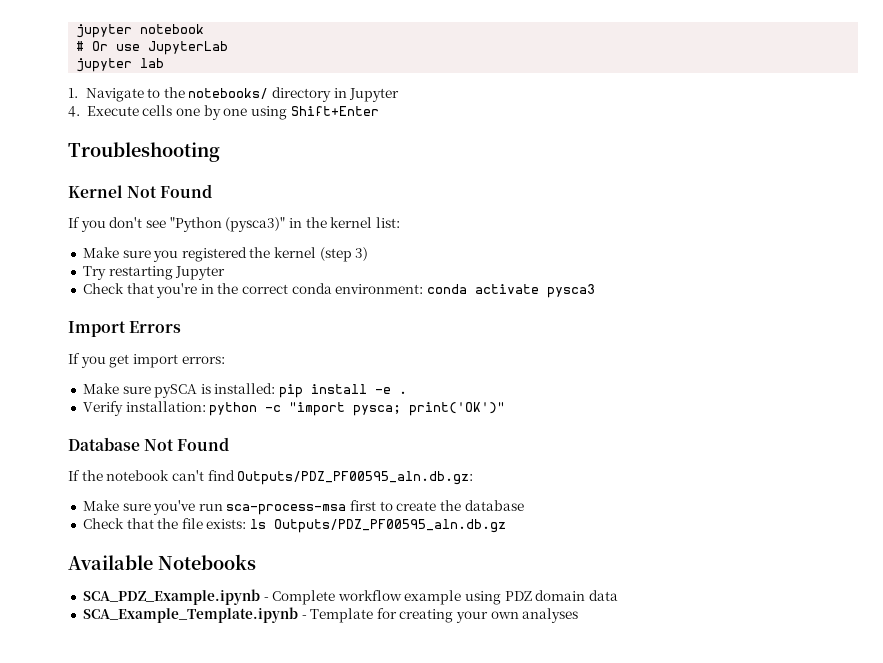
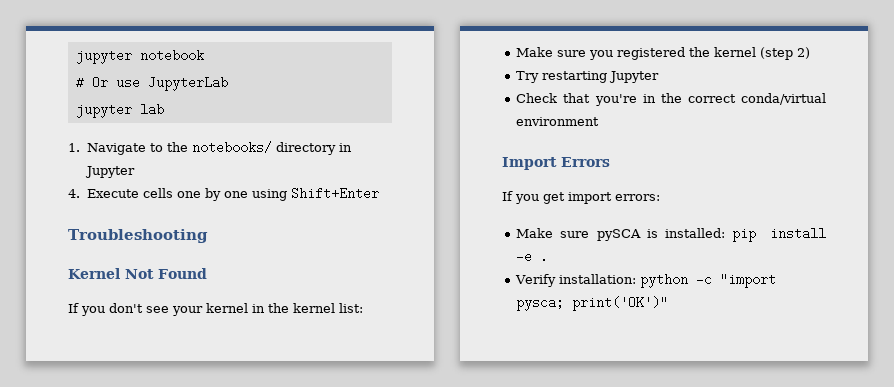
[169,217,286,232] "Python (pysca3)" -> [172,303,248,316] your kernel
[355,247,369,261] 3) -> [797,47,811,59] 2)
[291,283,596,298] conda environment: conda activate pysca3 -> [741,93,826,105] [516,117,600,126] conda/virtual environment
[68,437,230,451] [68,470,474,485] [82,500,524,515] [82,518,507,533] [68,554,256,570] [82,589,619,605] [82,607,579,623] // Database Not Found // If the notebook can't find Outputs/PDZ_PF00595_aln.db.gz: // Make sure you've run sca-process-msa first to create the database // Check that the file exists: ls Outputs/PDZ_PF00595_aln.db.gz // Available Notebooks // SCA_PDZ_Example.ipynb - Complete workflow example using PDZ domain data // SCA_Example_Template.ipynb - Template for creating your own analyses -> (669, 303) none

